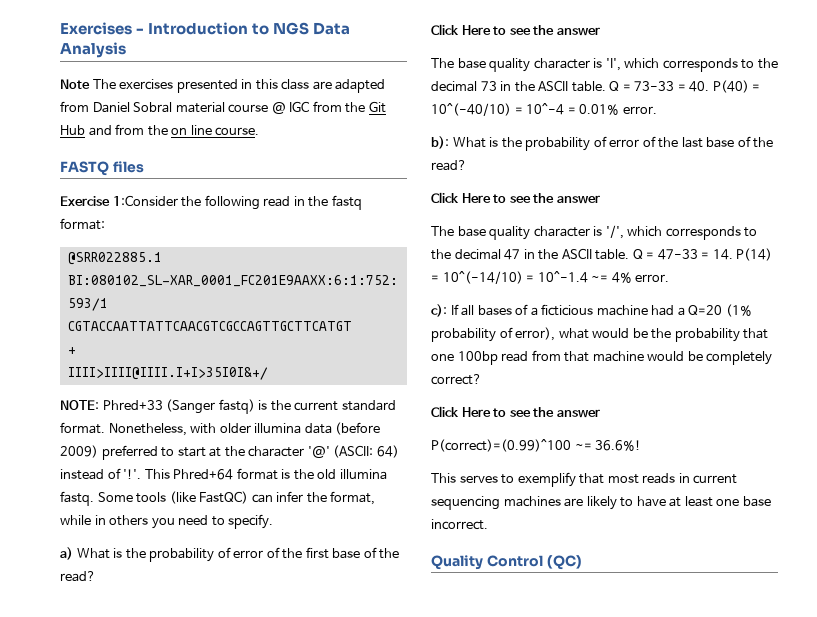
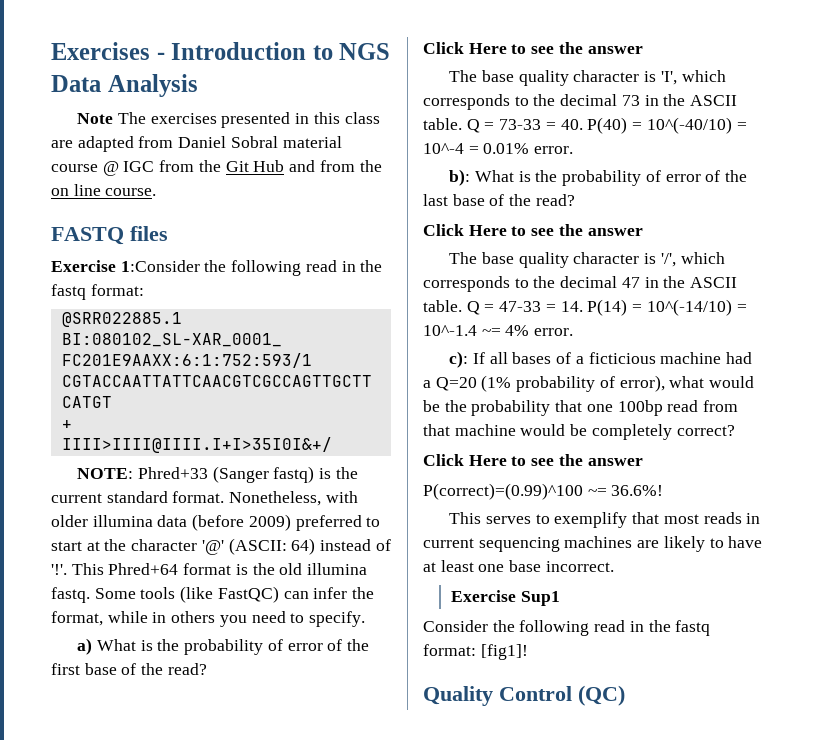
(488, 524) none -> [451,590,560,606] [423,620,711,636] [423,644,528,660] // Exercise Sup1 // Consider the following read in the fastq format: [fig1]!

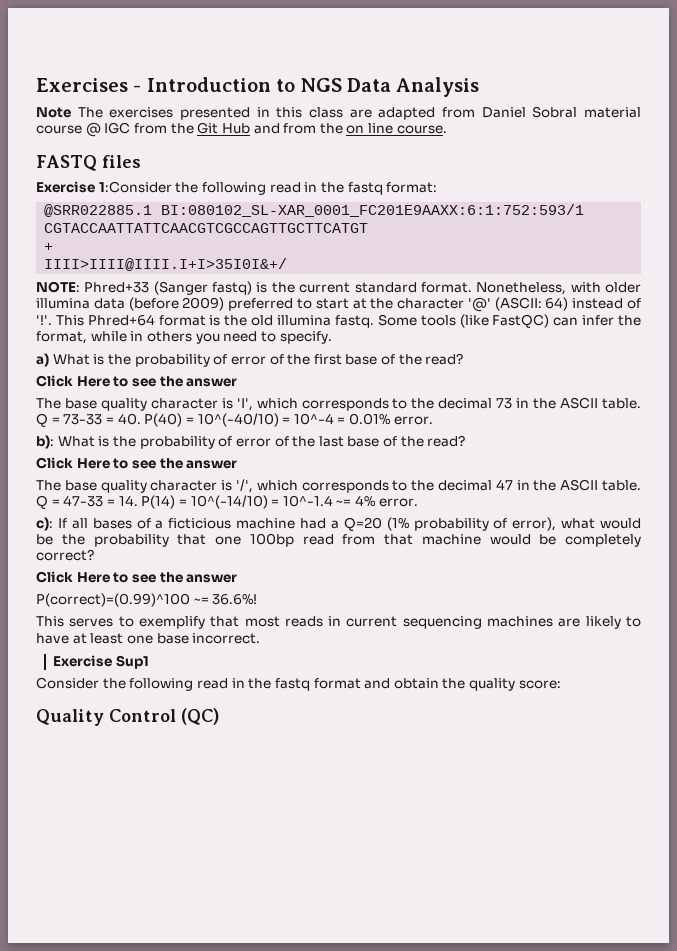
[423,644,528,660] format: [fig1]! -> [313,678,561,691] format and obtain the quality score:

